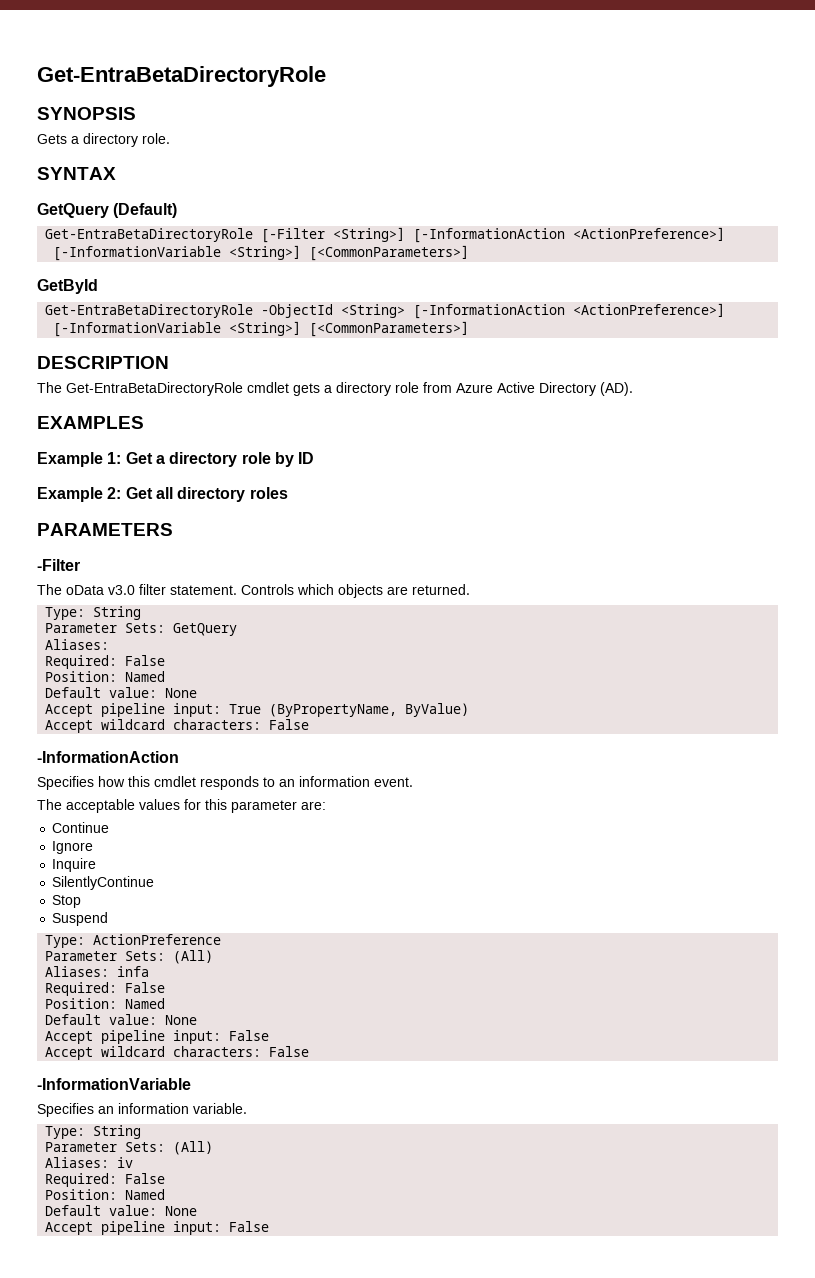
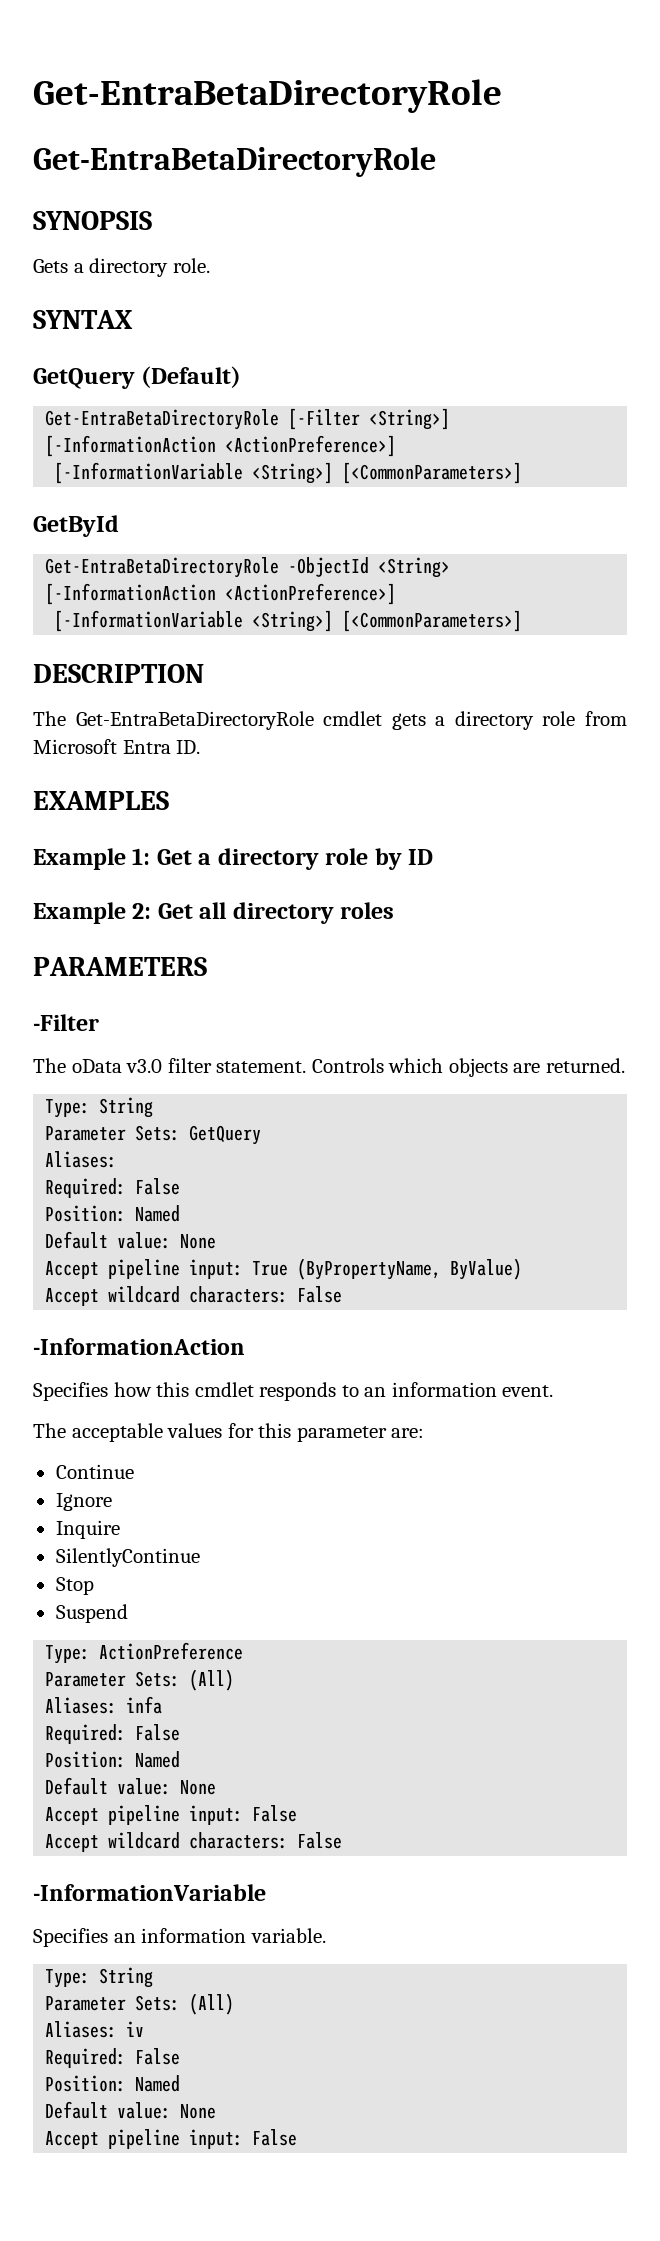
[37,66,326,87] Get-EntraBetaDirectoryRole -> [33,79,502,113] [33,147,436,177] Get-EntraBetaDirectoryRole // Get-EntraBetaDirectoryRole
[456,382,633,396] Azure Active Directory (AD). -> [33,739,201,754] Microsoft Entra ID.

